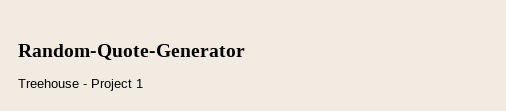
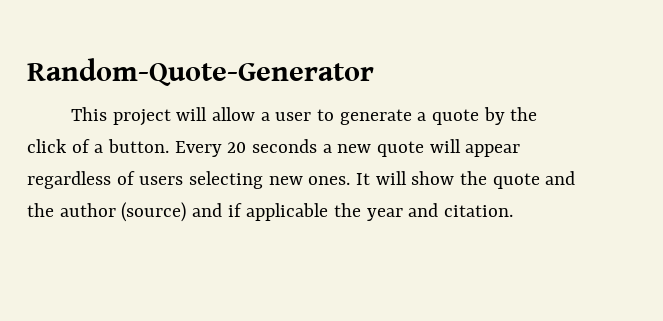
[18,79,143,91] Treehouse - Project 1 -> [70,107,538,126] [27,139,521,157] [27,171,576,189] [27,202,514,222] This project will allow a user to generate a quote by the click of a button. Every 20 seconds a new quote will appear regardless of users selecting new ones. It will show the quote and the author (source) and if applicable the year and citation.

